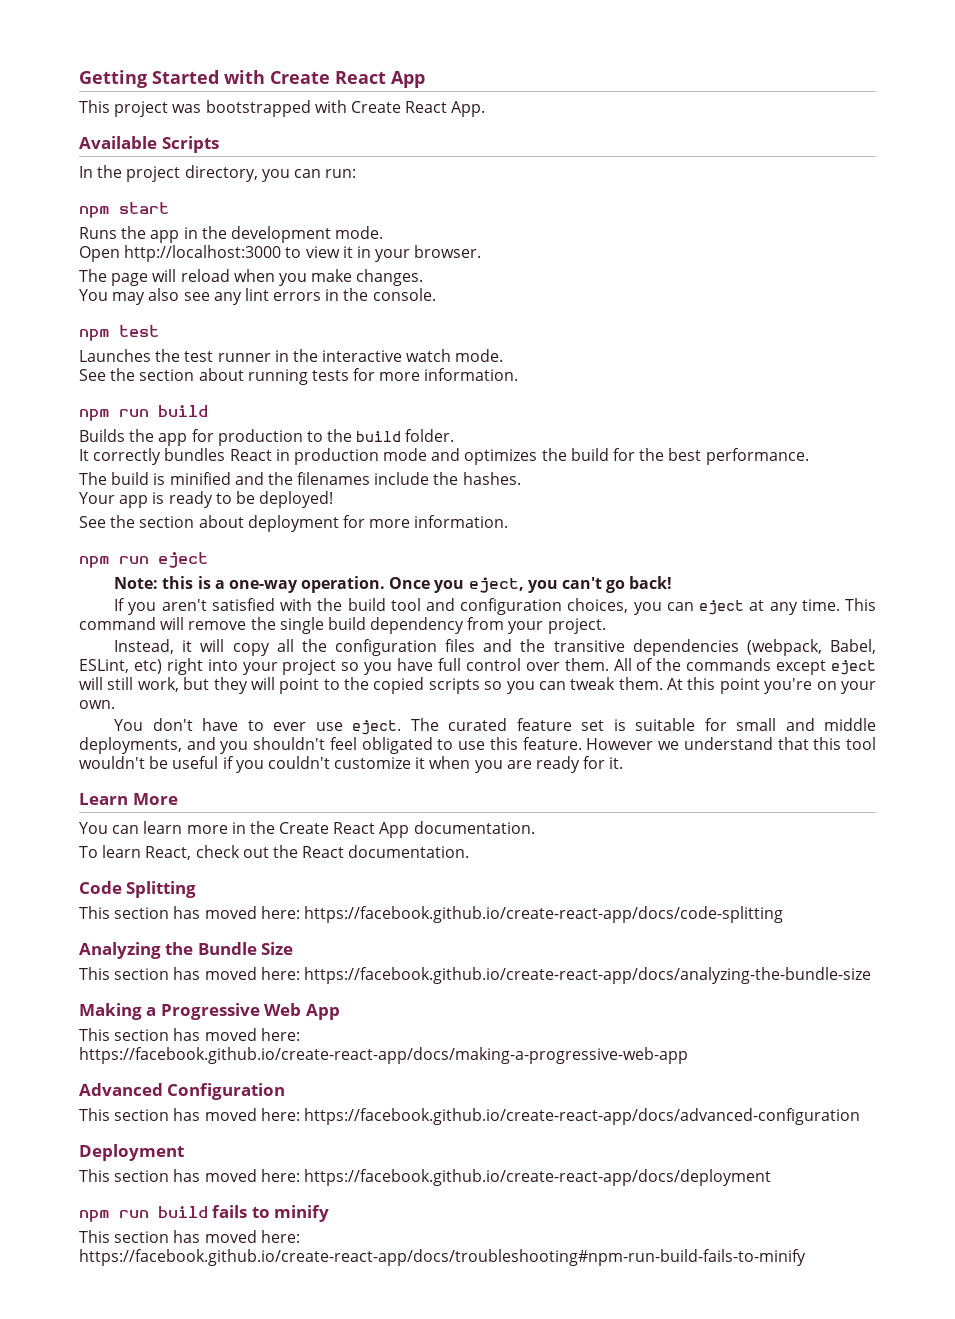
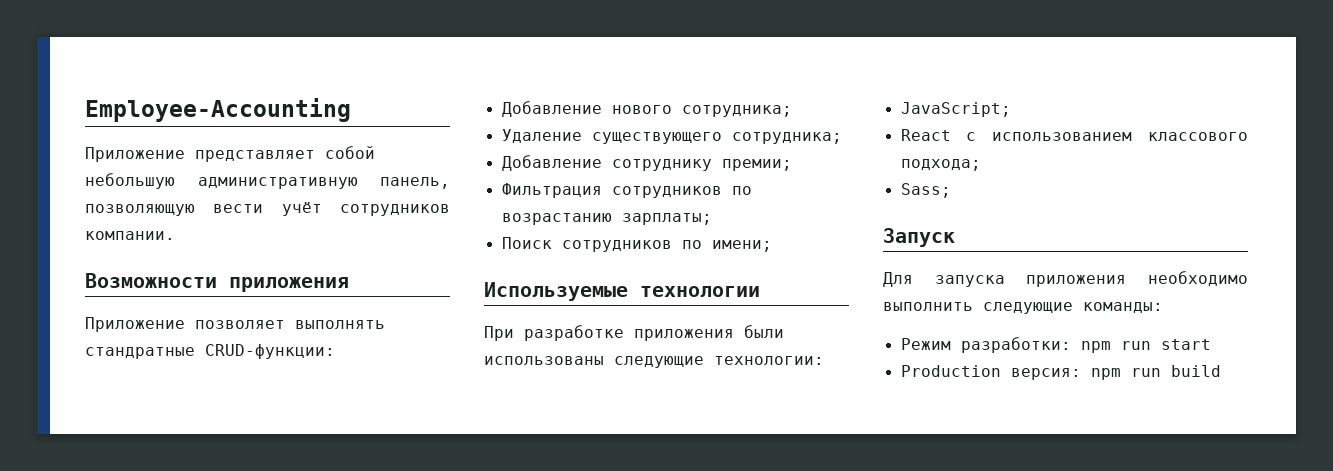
[79,70,425,88] [79,100,486,117] [79,136,219,153] [79,165,357,182] [79,202,169,218] [79,226,384,243] [79,245,482,262] [79,269,424,286] [79,288,436,305] [79,325,159,341] [79,349,504,362] [79,368,519,385] [79,405,208,421] [79,429,455,446] [79,448,809,465] [79,472,521,485] [79,491,334,508] [79,515,509,532] [79,552,208,568] [114,576,673,593] [114,598,876,615] [79,617,606,634] [114,639,876,656] [79,658,877,675] [79,677,877,694] [79,700,115,709] [114,718,876,735] [79,737,877,754] [79,756,624,773] [79,793,178,805] [79,821,535,838] [79,845,470,860] [79,881,197,898] [79,906,783,923] [79,942,294,959] [79,967,871,984] [79,1003,340,1020] [79,1028,300,1041] [79,1047,688,1064] [79,1083,286,1100] [79,1108,860,1125] [79,1144,184,1161] [79,1169,771,1186] [79,1205,330,1222] [79,1230,300,1243] [79,1249,806,1266] Getting Started with Create React App // This project was bootstrapped with Create React App. // Available Scripts // In the project directory, you can run: // npm start // Runs the app in the development mode. // Open http://localhost:3000 to view it in your browser. // The page will reload when you make changes. // You may also see any lint errors in the console. // npm test // Launches the test runner in the interactive watch mode. // See the section about running tests for more information. // npm run build // Builds the app for production to the build folder. // It correctly bundles React in production mode and optimizes the build for the best performance. // The build is minified and the filenames include the hashes. // Your app is ready to be deployed! // See the section about deployment for more information. // npm run eject // Note: this is a one-way operation. Once you eject, you can't go back! // If you aren't satisfied with the build tool and configuration choices, you can eject at any time. This command will remove the single build dependency from your project. // Instead, it will copy all the configuration files and the transitive dependencies (webpack, Babel, ESLint, etc) right into your project so you have full control over them. All of the commands except eject will still work, but they will point to the copied scripts so you can tweak them. At this point you're on your own. // You don't have to ever use eject. The curated feature set is suitable for small and middle deployments, and you shouldn't feel obligated to use this feature. However we understand that this tool wouldn't be useful if you couldn't customize it when you are ready for it. // Learn More // You can learn more in the Create React App documentation. // To learn React, check out the React documentation. // Code Splitting // This section has moved here: https://facebook.github.io/create-react-app/docs/code-splitting // Analyzing the Bundle Size // This section has moved here: https://facebook.github.io/create-react-app/docs/analyzing-the-bundle-size // Making a Progressive Web App // This section has moved here: https://facebook.github.io/create-react-app/docs/making-a-progressive-web-app // Advanced Configuration // This section has moved here: https://facebook.github.io/create-react-app/docs/advanced-configuration // Deployment // This section has moved here: https://facebook.github.io/create-react-app/docs/deployment // npm run build fails to minify // This section has moved here: https://facebook.github.io/create-react-app/docs/troubleshooting#npm-run-build-fails-to-minify -> [85,98,351,122] [85,146,375,162] [85,173,450,189] [85,202,450,216] [85,231,175,240] [85,273,349,292] [85,317,385,332] [85,344,335,359] [501,101,792,117] [501,129,842,144] [501,155,792,171] [501,183,752,198] [501,213,712,225] [501,237,772,252] [484,282,760,301] [484,325,784,341] [484,356,824,368] [900,102,1011,117] [900,129,1248,141] [900,159,981,171] [900,183,951,198] [883,228,955,247] [883,271,1248,287] [883,302,1163,314] [900,337,1211,353] [900,365,1221,380] Employee-Accounting // Приложение представляет собой небольшую административную панель, позволяющую вести учёт сотрудников компании. // Возможности приложения // Приложение позволяет выполнять стандратные CRUD-функции: // Добавление нового сотрудника; // Удаление существующего сотрудника; // Добавление сотруднику премии; // Фильтрация сотрудников по возрастанию зарплаты; // Поиск сотрудников по имени; // Используемые технологии // При разработке приложения были использованы следующие технологии: // JavaScript; // React с использованием классового подхода; // Sass; // Запуск // Для запуска приложения необходимо выполнить следующие команды: // Режим разработки: npm run start // Production версия: npm run build

